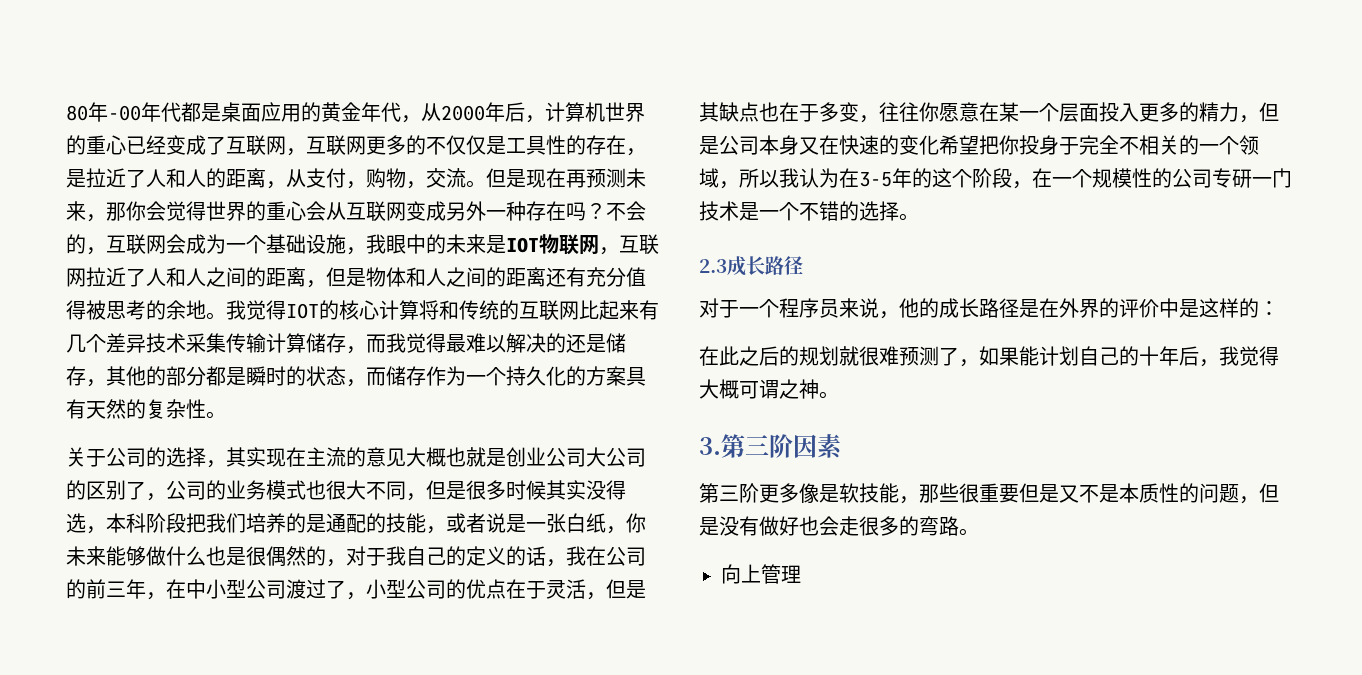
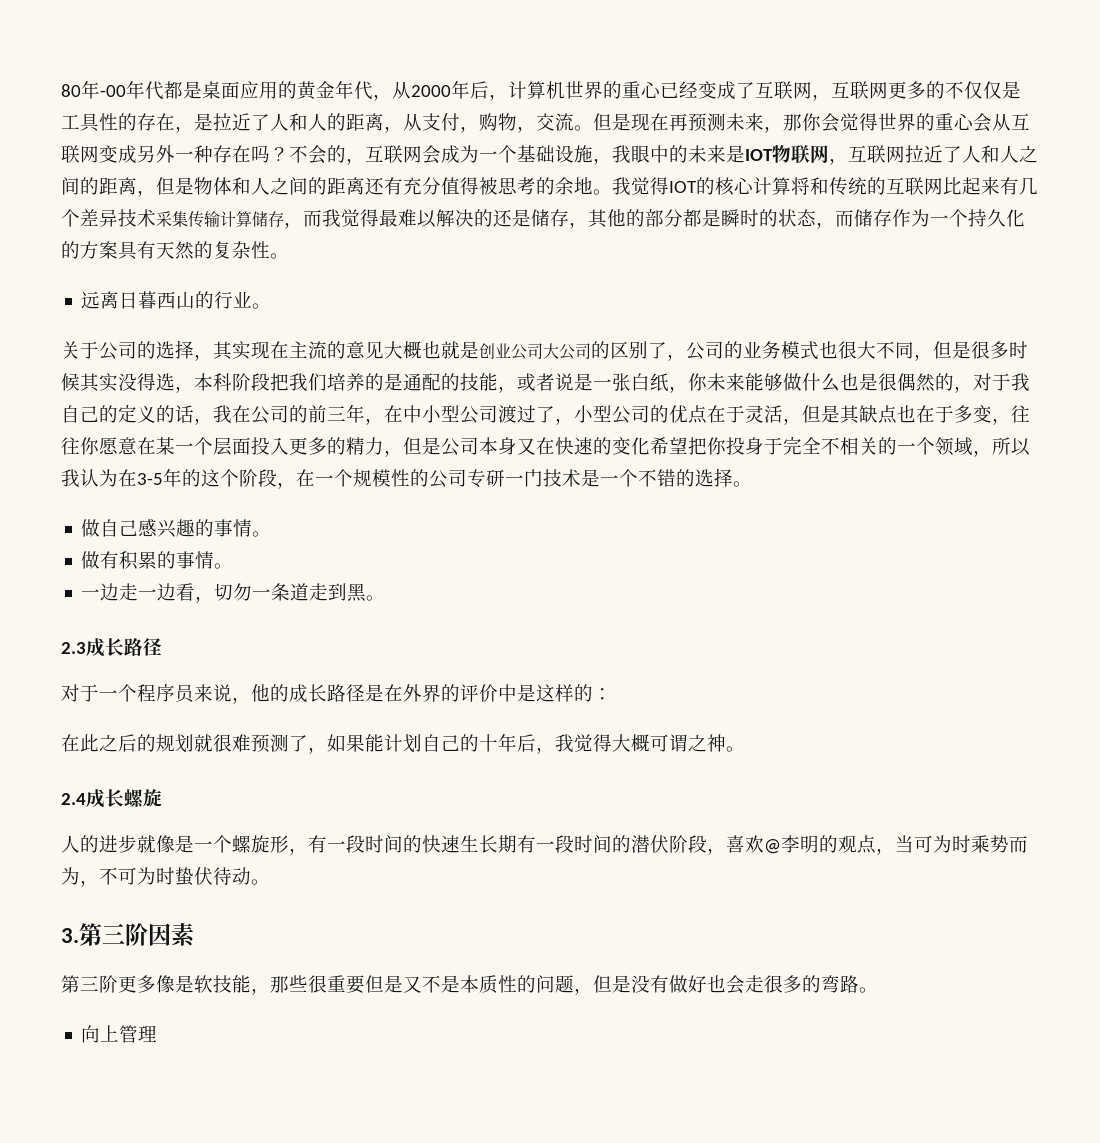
(226, 415) none -> [81,291,272,309] // 远离日暮西山的行业。
(919, 217) none -> [81,519,272,538] [81,551,234,570] [81,583,386,603] // 做自己感兴趣的事情。 // 做有积累的事情。 // 一边走一边看，切勿一条道走到黑。
(839, 395) none -> [61,789,162,808] [61,835,1028,855] [61,867,270,887] // 2.4成长螺旋 // 人的进步就像是一个螺旋形，有一段时间的快速生长期有一段时间的潜伏阶段，喜欢@李明的观点，当可为时乘势而为，不可为时蛰伏待动。

